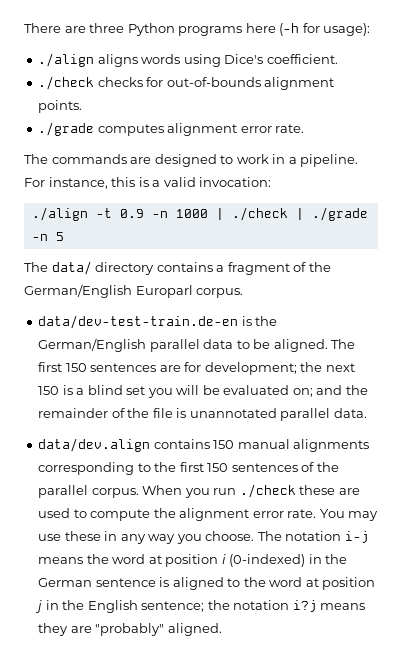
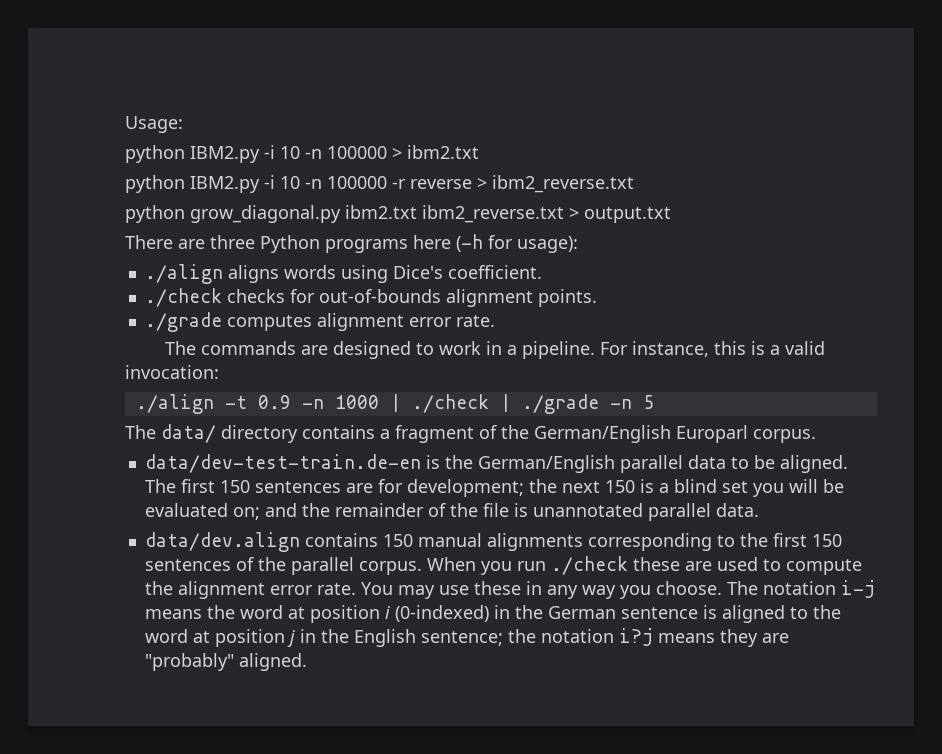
(24, 28) none -> [125,116,183,133] [125,145,479,163] [125,175,634,193] [125,205,671,223] Usage: // python IBM2.py -i 10 -n 100000 > ibm2.txt // python IBM2.py -i 10 -n 100000 -r reverse > ibm2_reverse.txt // python grow_diagonal.py ibm2.txt ibm2_reverse.txt > output.txt //

